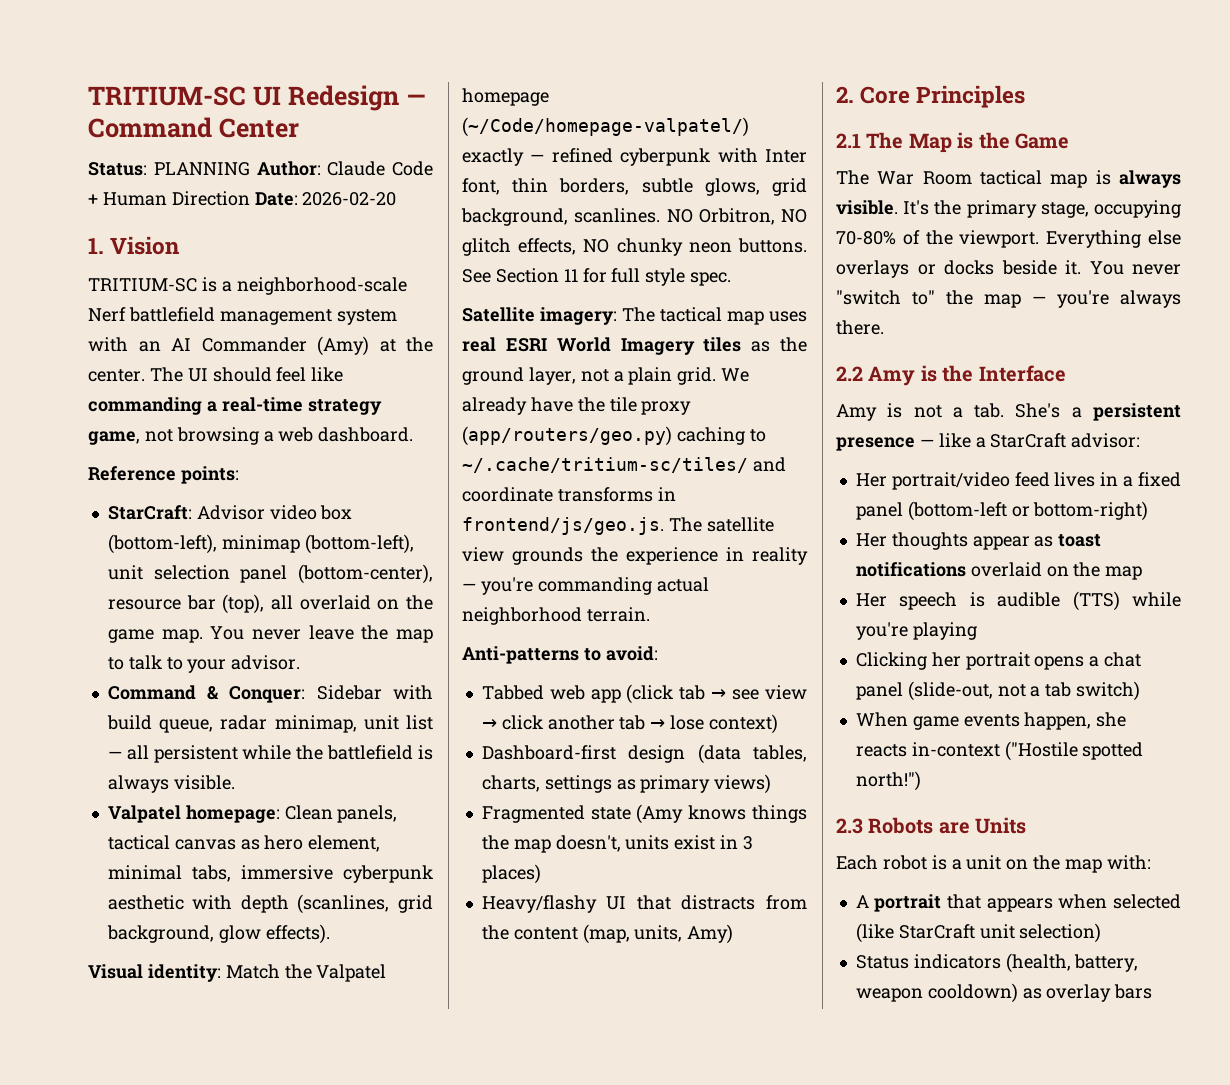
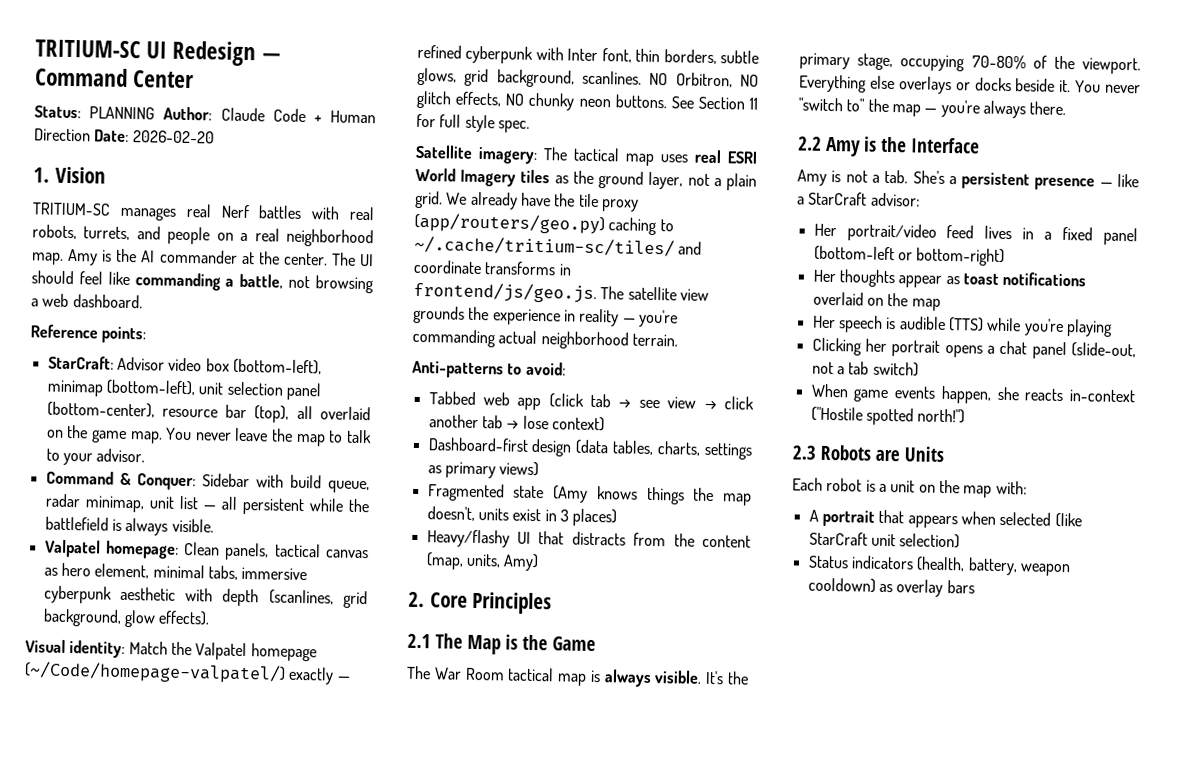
[201,277,407,295] [88,307,397,325] [88,336,369,356] is a neighborhood-scale Nerf battlefield management system with an AI Commander (Amy) -> [119,203,375,221] [32,224,374,248] [31,248,238,266] manages real Nerf battles with real robots, turrets, and people on a real neighborhood map. Amy is the AI commander
[221,397,382,415] [88,431,140,445] real-time strategy game, -> [239,273,284,289] battle,

